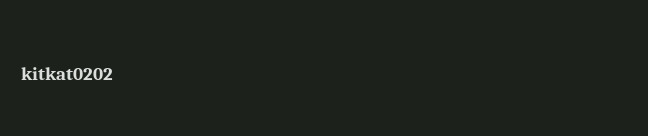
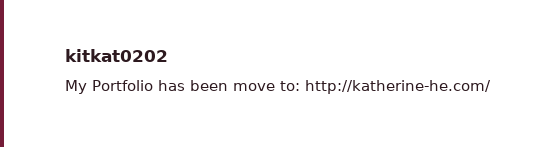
(113, 73) none -> [65,80,491,94] // My Portfolio has been move to: http://katherine-he.com/

